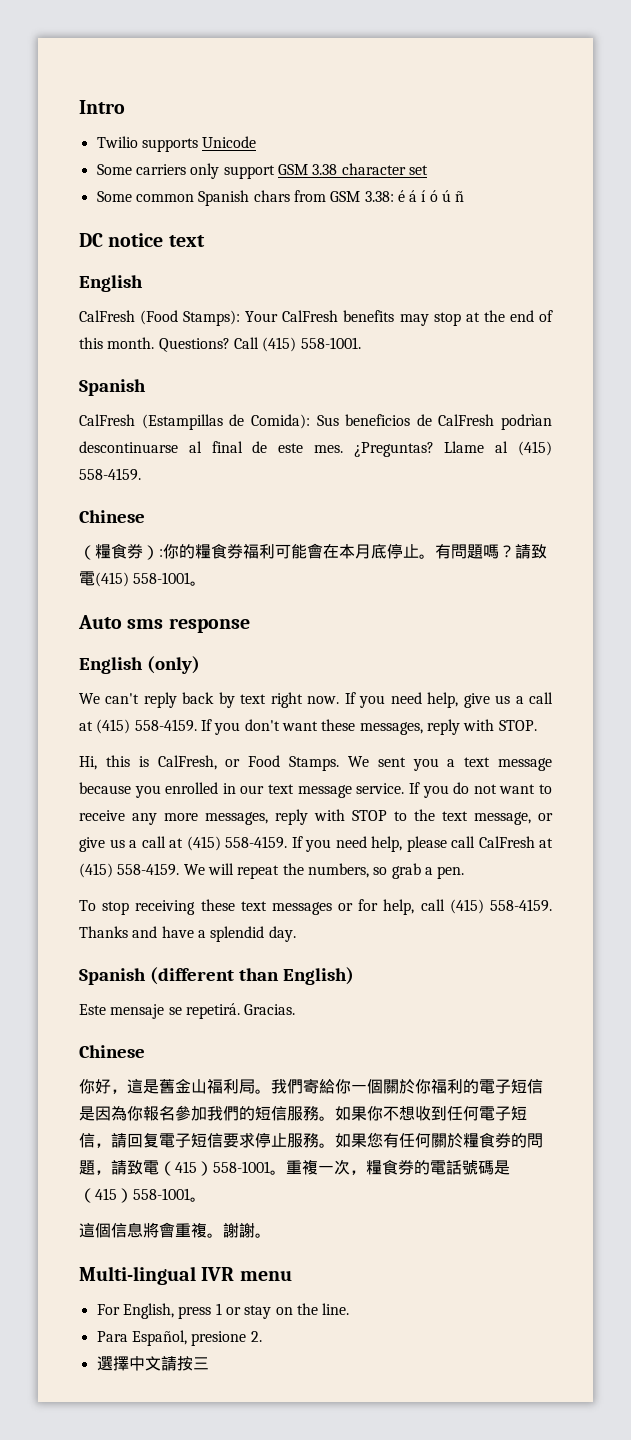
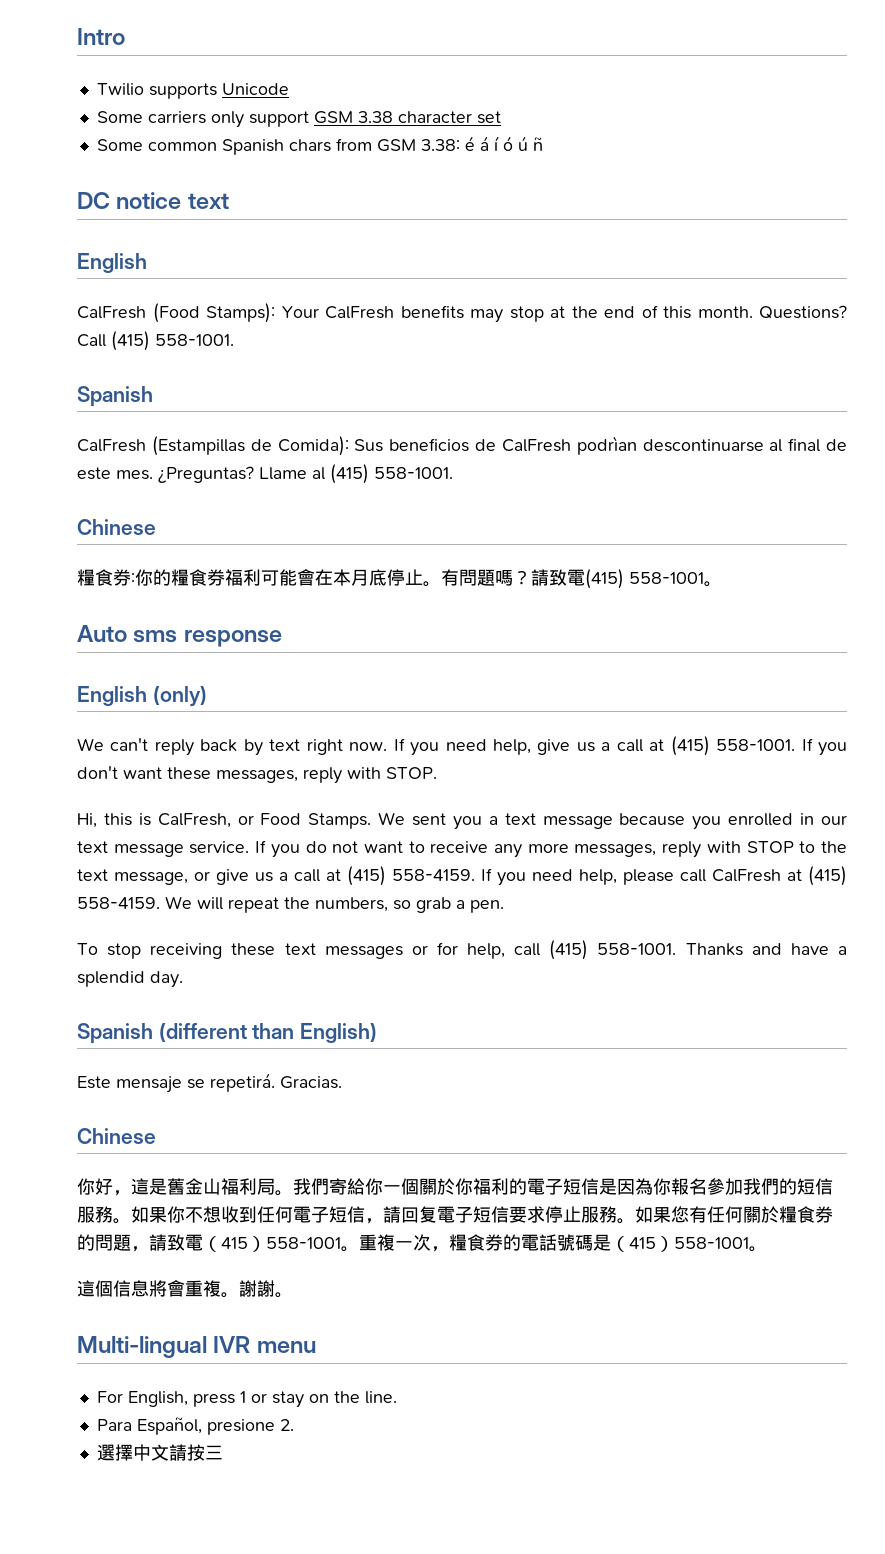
[79,468,141,481] [79,510,145,523] [79,543,159,560] 558-4159. // Chinese // （糧食券） -> [374,467,453,479] [77,519,156,535] [77,569,131,586] 558-1001. // Chinese // 糧食券
[134,719,197,732] 558-4159. -> [716,739,796,751] 558-1001.
[490,899,552,912] 558-4159. -> [597,943,677,955] 558-1001.

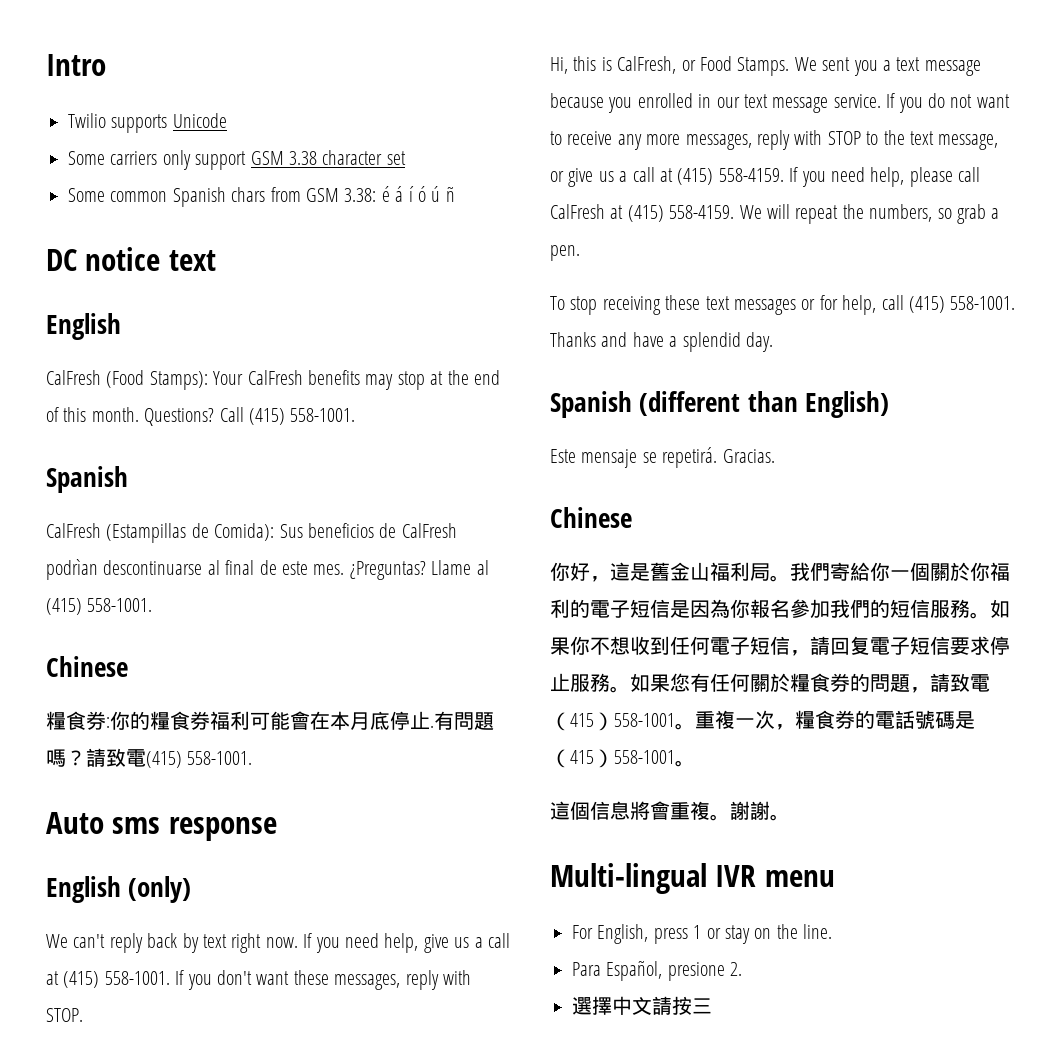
[423,581,441,587] 。 -> [430,725,434,728] .
[629,572,722,587] 558-1001。 -> [187,751,253,765] 558-1001.

